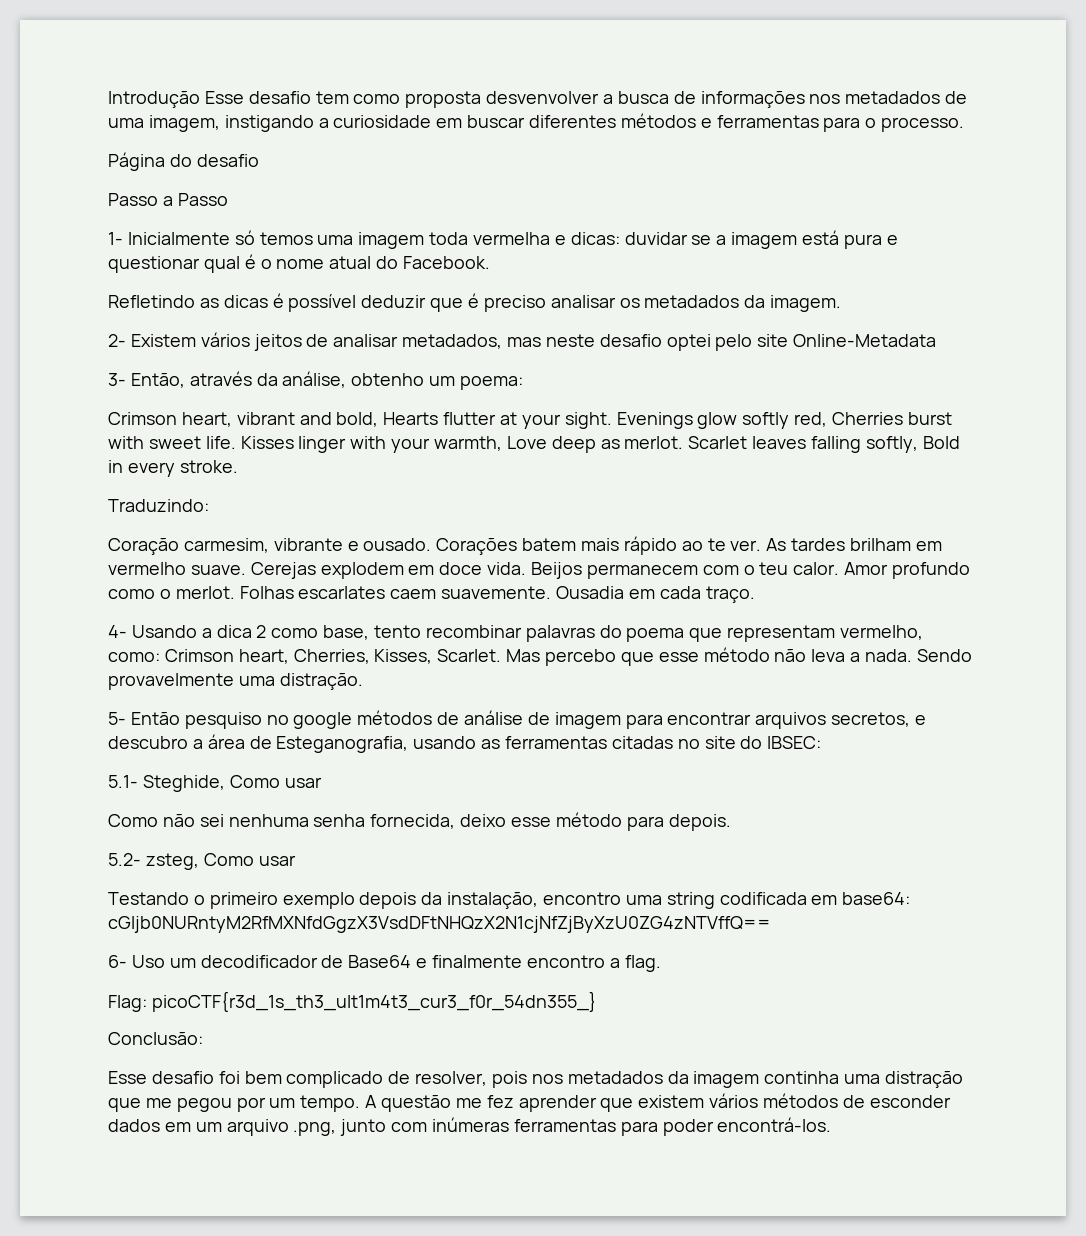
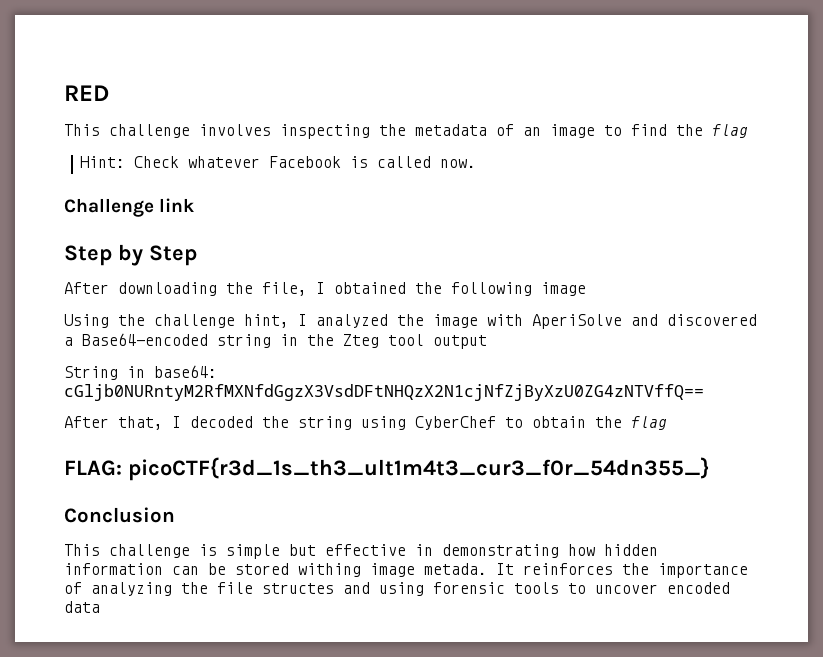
[108,91,968,108] [108,113,965,132] [108,152,259,171] [108,193,228,206] [108,230,898,249] [108,254,491,273] [108,293,842,312] [108,332,937,351] [108,371,524,390] [108,412,952,429] [108,436,960,453] [108,460,238,477] [108,499,209,512] [108,536,942,555] [108,562,971,579] [108,586,755,603] [108,625,924,642] [108,647,972,666] [108,673,363,690] [108,710,927,729] [108,734,822,753] [108,775,322,792] [108,812,731,831] [108,853,296,870] [108,892,911,909] [108,916,771,933] [108,955,661,972] [108,991,597,1012] [108,1032,203,1045] [108,1071,964,1088] [108,1093,951,1112] [108,1117,832,1136] Introdução Esse desafio tem como proposta desvenvolver a busca de informações nos metadados de uma imagem, instigando a curiosidade em buscar diferentes métodos e ferramentas para o processo. // Página do desafio // Passo a Passo // 1- Inicialmente só temos uma imagem toda vermelha e dicas: duvidar se a imagem está pura e questionar qual é o nome atual do Facebook. // Refletindo as dicas é possível deduzir que é preciso analisar os metadados da imagem. // 2- Existem vários jeitos de analisar metadados, mas neste desafio optei pelo site Online-Metadata // 3- Então, através da análise, obtenho um poema: // Crimson heart, vibrant and bold, Hearts flutter at your sight. Evenings glow softly red, Cherries burst with sweet life. Kisses linger with your warmth, Love deep as merlot. Scarlet leaves falling softly, Bold in every stroke. // Traduzindo: // Coração carmesim, vibrante e ousado. Corações batem mais rápido ao te ver. As tardes brilham em vermelho suave. Cerejas explodem em doce vida. Beijos permanecem com o teu calor. Amor profundo como o merlot. Folhas escarlates caem suavemente. Ousadia em cada traço. // 4- Usando a dica 2 como base, tento recombinar palavras do poema que representam vermelho, como: Crimson heart, Cherries, Kisses, Scarlet. Mas percebo que esse método não leva a nada. Sendo provavelmente uma distração. // 5- Então pesquiso no google métodos de análise de imagem para encontrar arquivos secretos, e descubro a área de Esteganografia, usando as ferramentas citadas no site do IBSEC: // 5.1- Steghide, Como usar // Como não sei nenhuma senha fornecida, deixo esse método para depois. // 5.2- zsteg, Como usar // Testando o primeiro exemplo depois da instalação, encontro uma string codificada em base64: cGljb0NURntyM2RfMXNfdGgzX3VsdDFtNHQzX2N1cjNfZjByXzU0ZG4zNTVffQ== // 6- Uso um decodificador de Base64 e finalmente encontro a flag. // Flag: picoCTF{r3d_1s_th3_ult1m4t3_cur3_f0r_54dn355_} // Conclusão: // Esse desafio foi bem complicado de resolver, pois nos metadados da imagem continha uma distração que me pegou por um tempo. A questão me fez aprender que existem vários métodos de esconder dados em um arquivo .png, junto com inúmeras ferramentas para poder encontrá-los. -> [64,85,109,101] [64,124,748,139] [79,156,476,168] [64,198,195,217] [64,244,197,266] [64,282,586,296] [64,314,757,329] [64,333,487,349] [64,365,217,380] [64,384,704,401] [64,416,667,430] [64,457,710,481] [64,507,175,523] [64,544,658,559] [64,563,748,578] [64,582,730,596] [64,601,100,613] RED // This challenge involves inspecting the metadata of an image to find the flag // Hint: Check whatever Facebook is called now. // Challenge link // Step by Step // After downloading the file, I obtained the following image // Using the challenge hint, I analyzed the image with AperiSolve and discovered a Base64-encoded string in the Zteg tool output // String in base64: cGljb0NURntyM2RfMXNfdGgzX3VsdDFtNHQzX2N1cjNfZjByXzU0ZG4zNTVffQ== // After that, I decoded the string using CyberChef to obtain the flag // FLAG: picoCTF{r3d_1s_th3_ult1m4t3_cur3_f0r_54dn355_} // Conclusion // This challenge is simple but effective in demonstrating how hidden information can be stored withing image metada. It reinforces the importance of analyzing the file structes and using forensic tools to uncover encoded data

